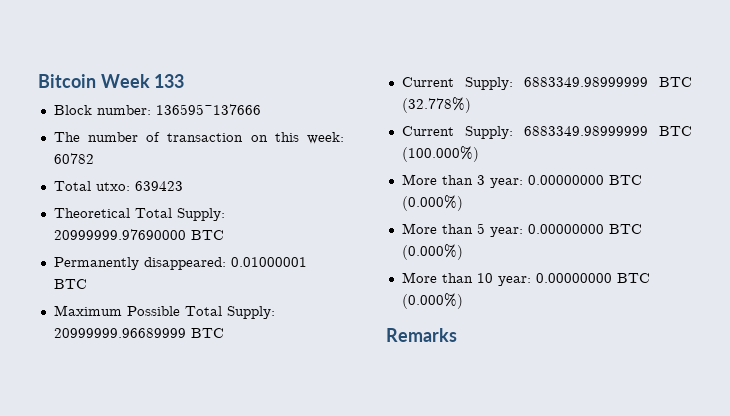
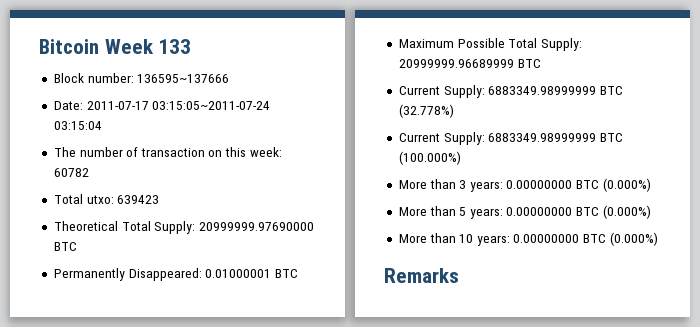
(261, 109) none -> [53,101,271,110] [53,121,102,130] // Date: 2011-07-17 03:15:05~2011-07-24 03:15:04
[143,257,226,270] disappeared: -> [128,268,202,281] Disappeared:
[489,178,523,188] year: -> [469,181,503,192] years:
[489,227,523,237] year: -> [469,208,503,219] years:
[497,276,531,286] year: -> [476,235,510,246] years:

